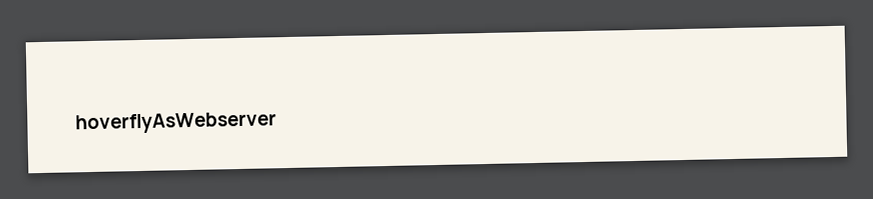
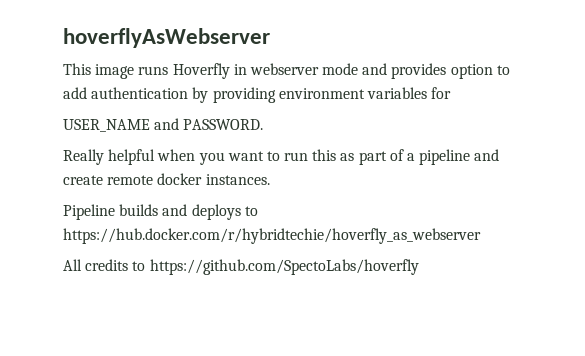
(277, 123) none -> [63,63,510,79] [63,87,452,103] [63,118,264,132] [63,149,500,165] [63,173,270,185] [63,204,258,220] [63,228,481,244] [63,259,419,275] // This image runs Hoverfly in webserver mode and provides option to add authentication by providing environment variables for // USER_NAME and PASSWORD. // Really helpful when you want to run this as part of a pipeline and create remote docker instances. // Pipeline builds and deploys to https://hub.docker.com/r/hybridtechie/hoverfly_as_webserver // All credits to https://github.com/SpectoLabs/hoverfly

